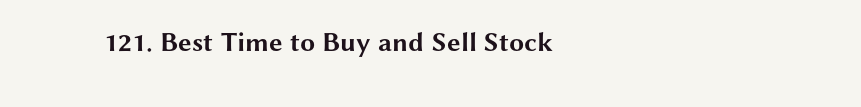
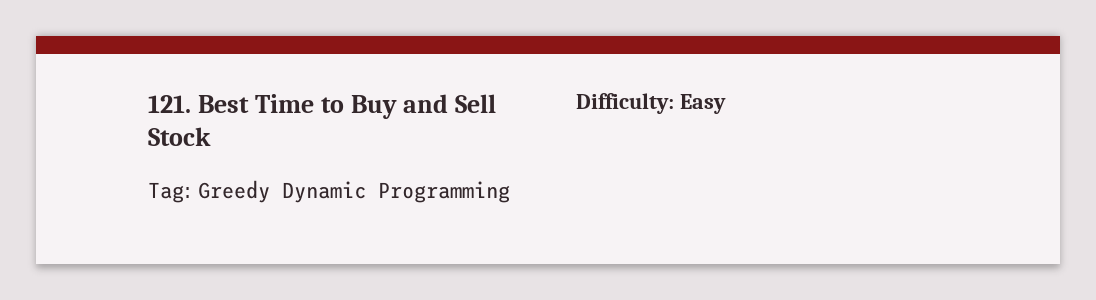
(554, 41) none -> [148,180,510,203] [576,93,726,114] // Tag: Greedy Dynamic Programming // Difficulty: Easy

